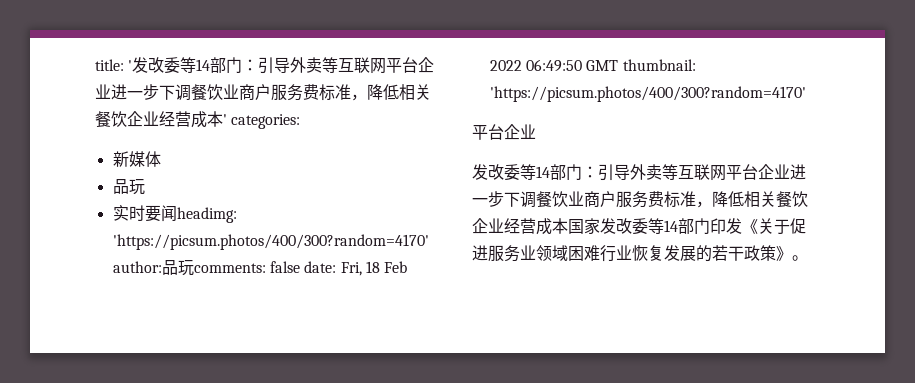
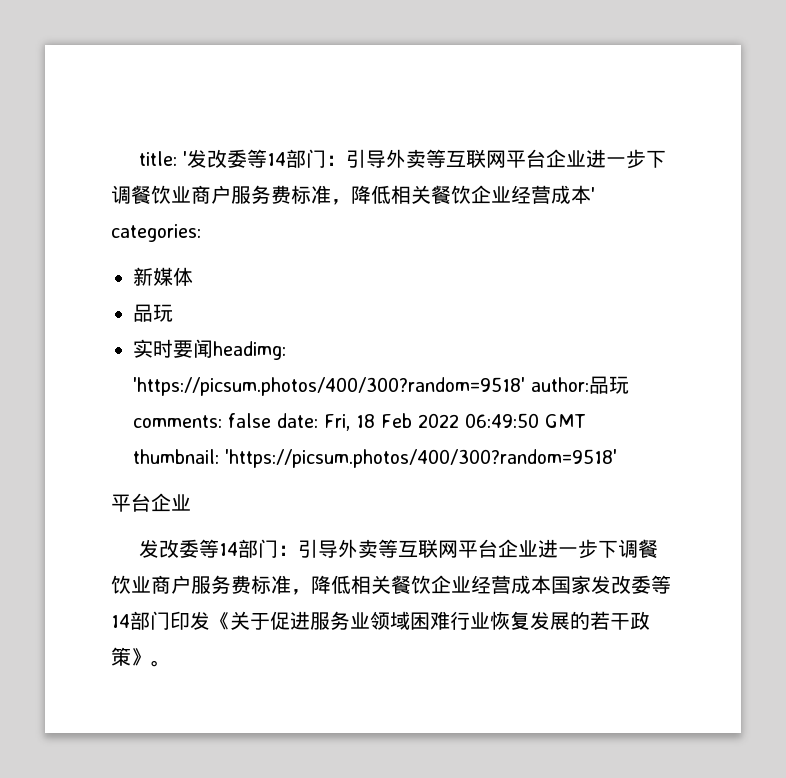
[112,234,429,250] 'https://picsum.photos/400/300?random=4170' -> [133,377,525,396] 'https://picsum.photos/400/300?random=9518'
[489,86,806,102] 'https://picsum.photos/400/300?random=4170' -> [225,449,617,468] 'https://picsum.photos/400/300?random=9518'

